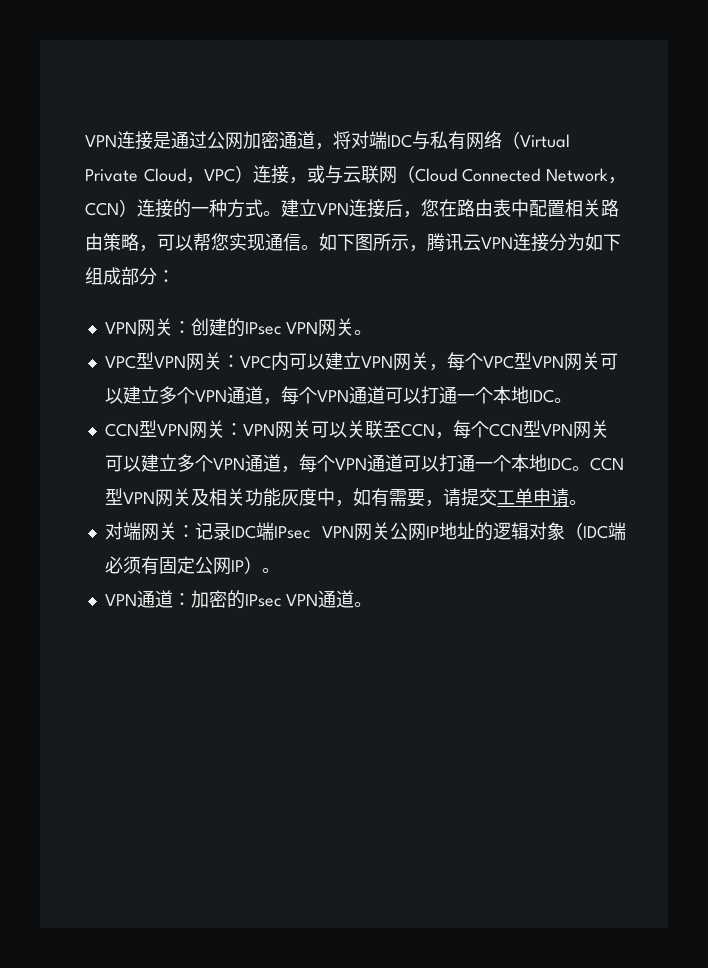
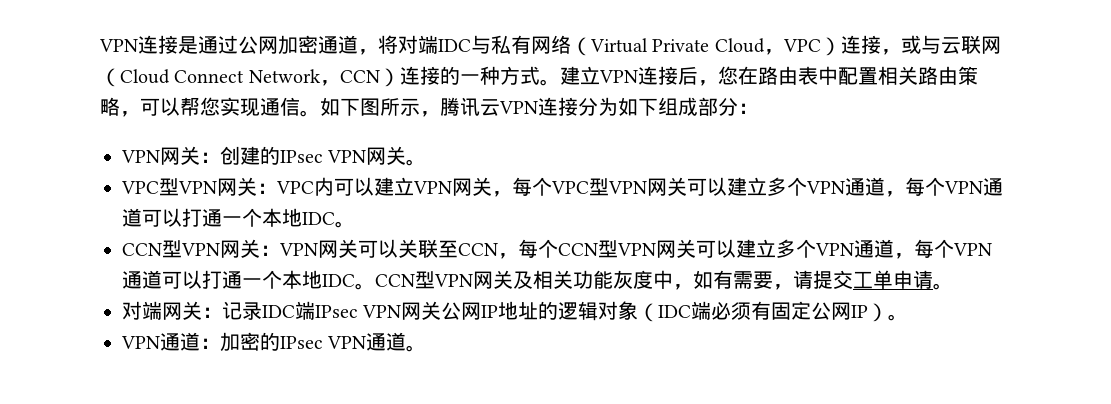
[462,168,541,182] Connected -> [174,70,245,83] Connect

